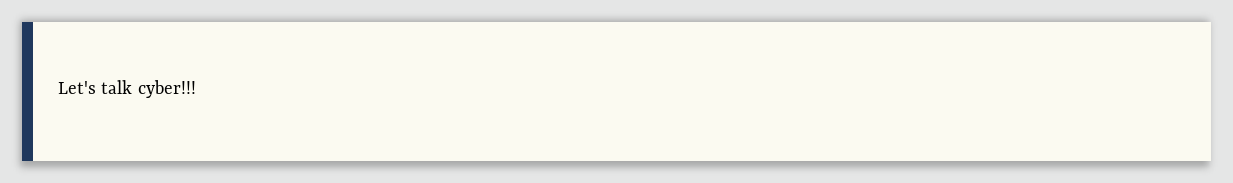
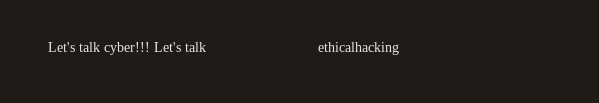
(196, 89) none -> [154,42,399,55] Let's talk ethicalhacking

